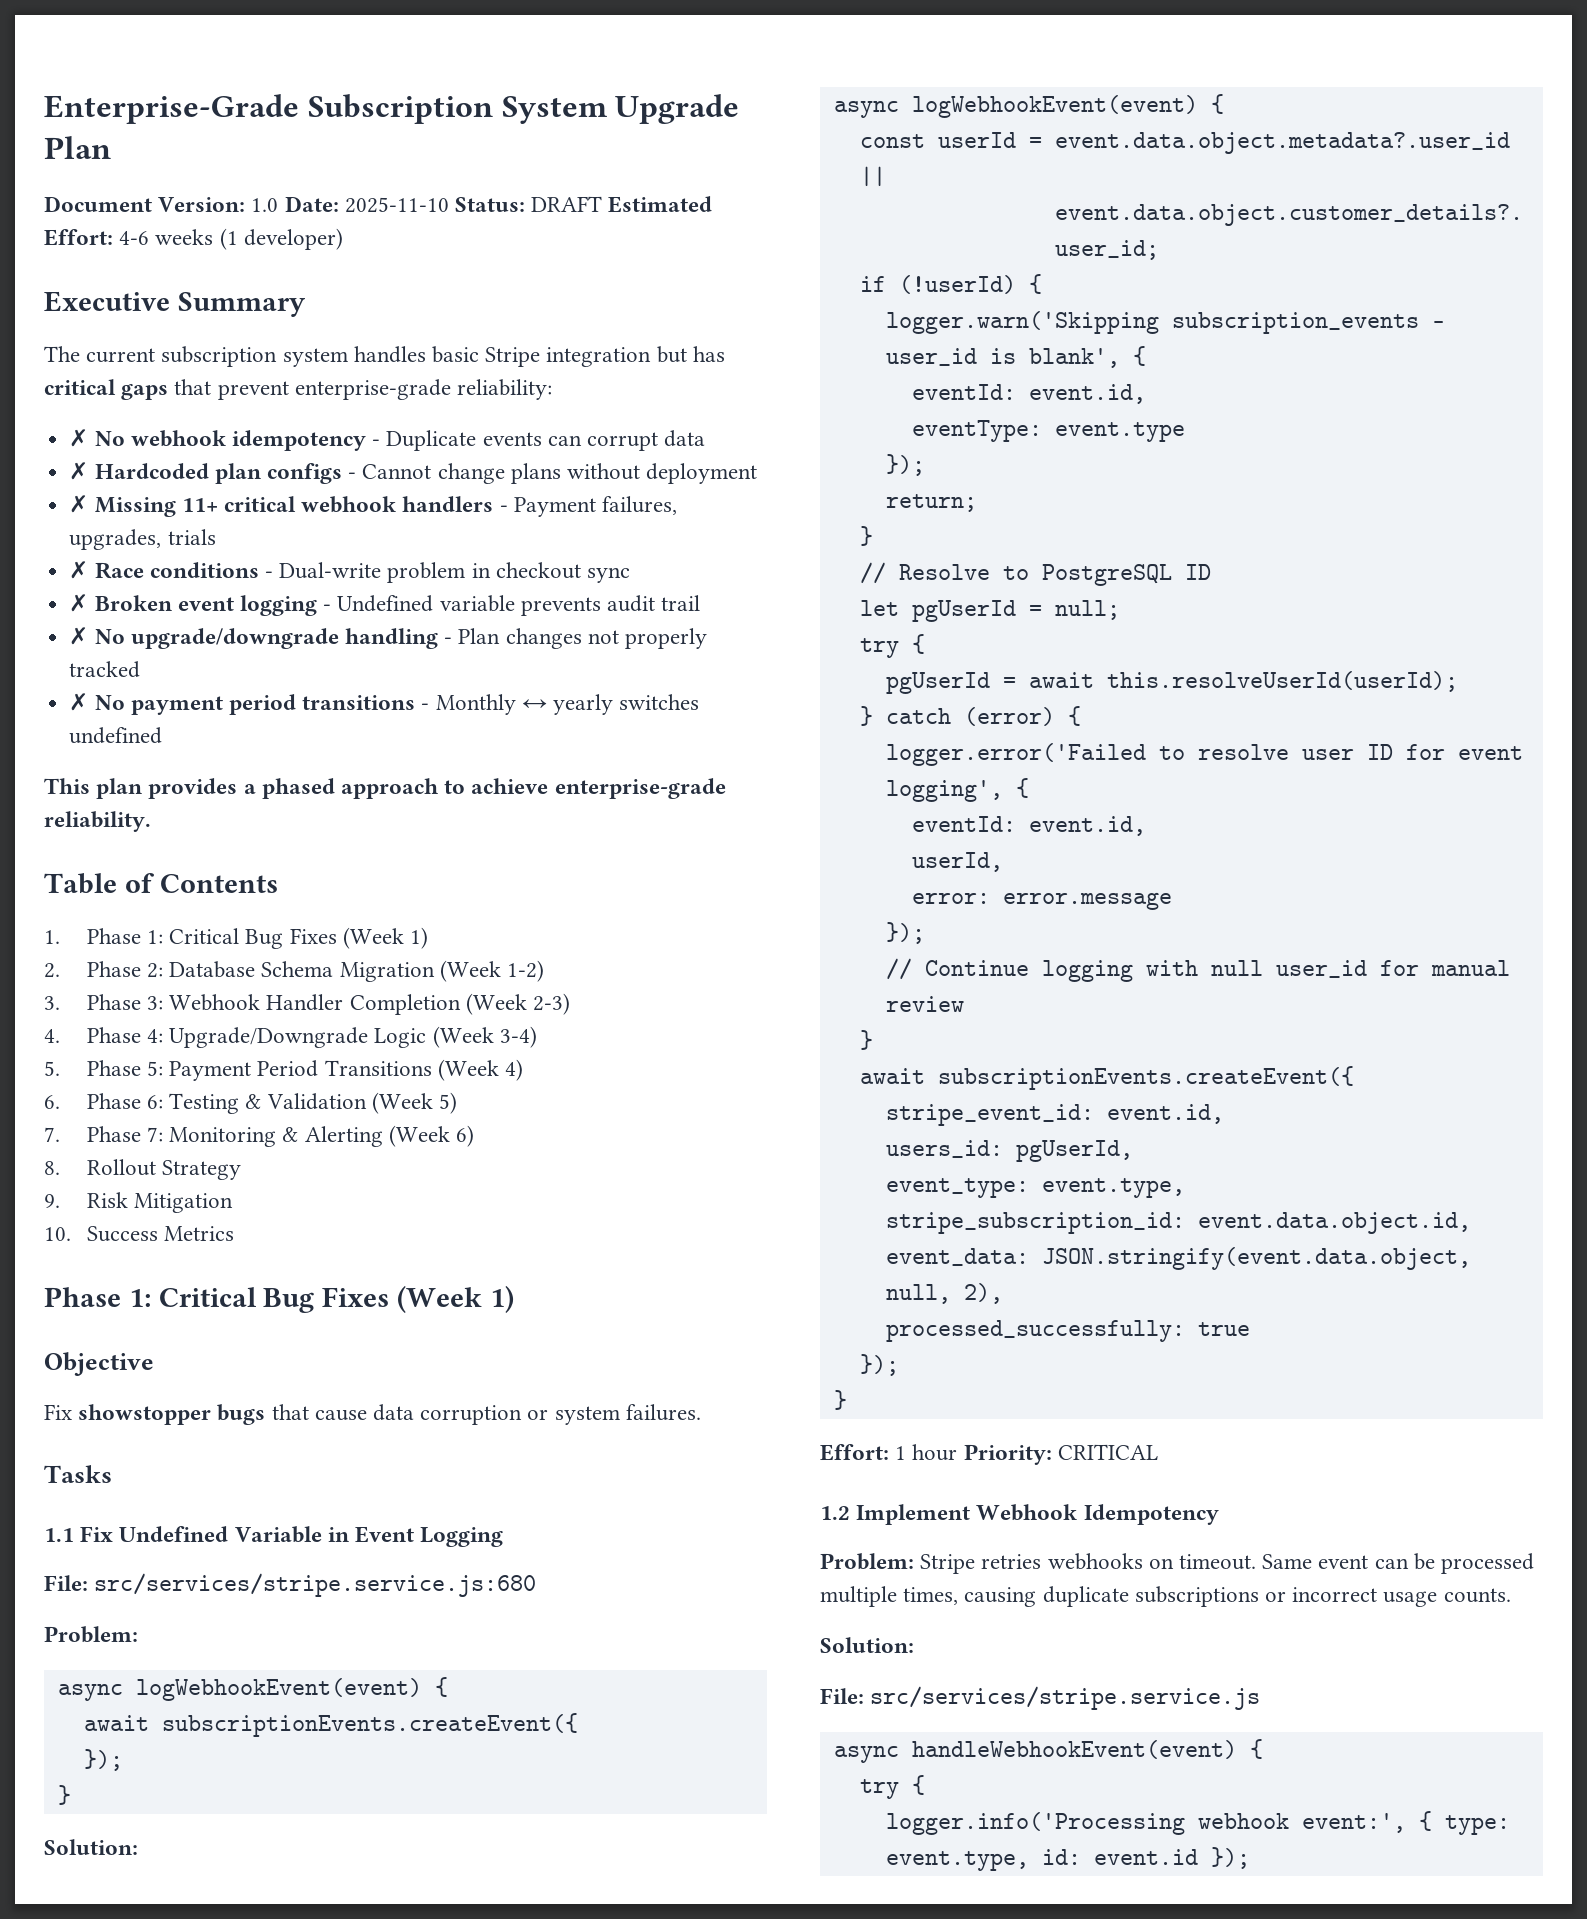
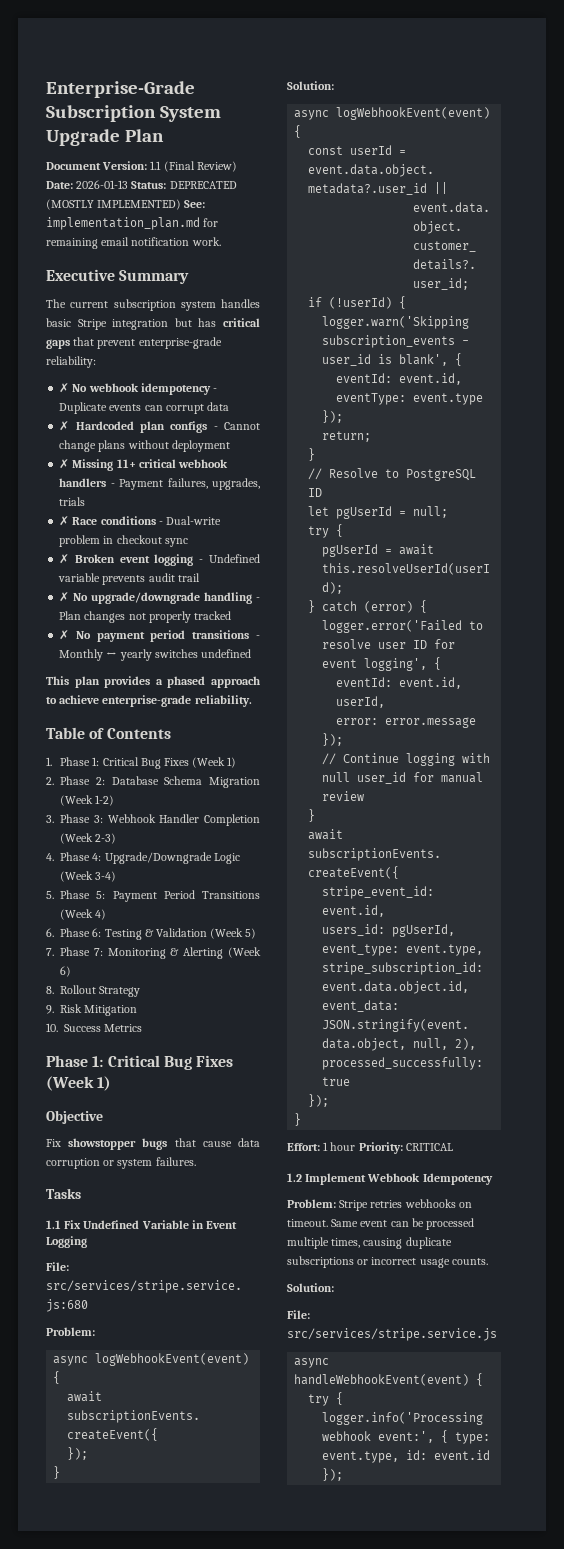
[251,196,713,213] [44,228,343,250] 1.0 Date: 2025-11-10 Status: DRAFT Estimated Effort: 4-6 weeks (1 developer) -> [150,161,237,172] [46,180,237,189] [46,199,206,210] [46,217,219,230] [46,237,221,249] 1.1 (Final Review) Date: 2026-01-13 Status: DEPRECATED (MOSTLY IMPLEMENTED) See: implementation_plan.md for remaining email notification work.

